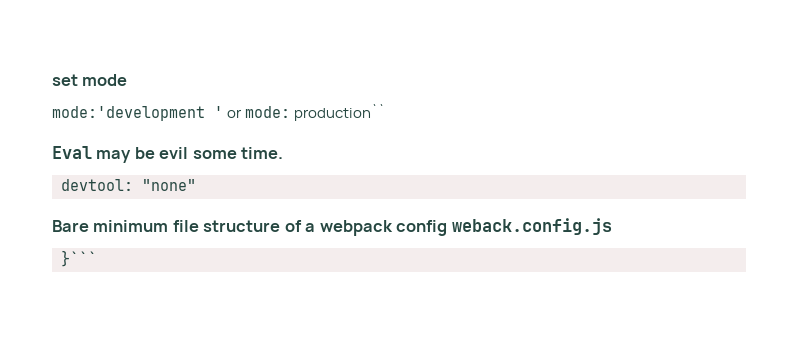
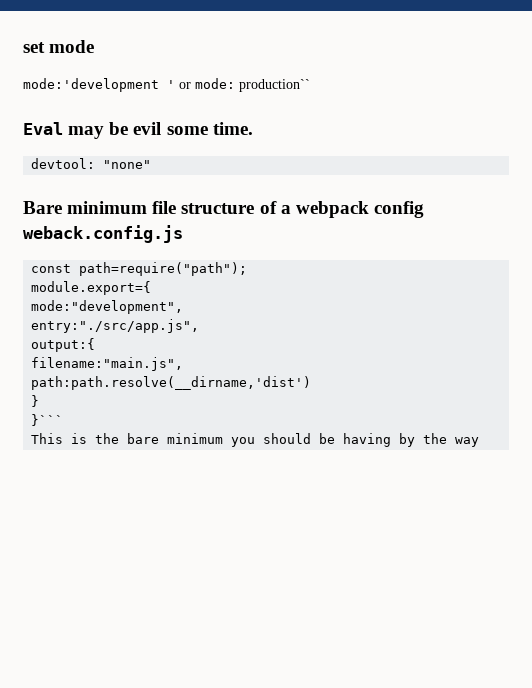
[61,250,97,267] }``` -> [31,262,248,276] [31,281,152,295] [31,300,184,314] [31,319,200,333] [31,338,96,352] [31,357,184,371] [31,376,312,390] [31,395,40,407] [31,414,64,426] [31,433,480,447] const path=require("path"); // module.export={ // mode:"development", // entry:"./src/app.js", // output:{ // filename:"main.js", // path:path.resolve(__dirname,'dist') // } // }``` // This is the bare minimum you should be having by the way

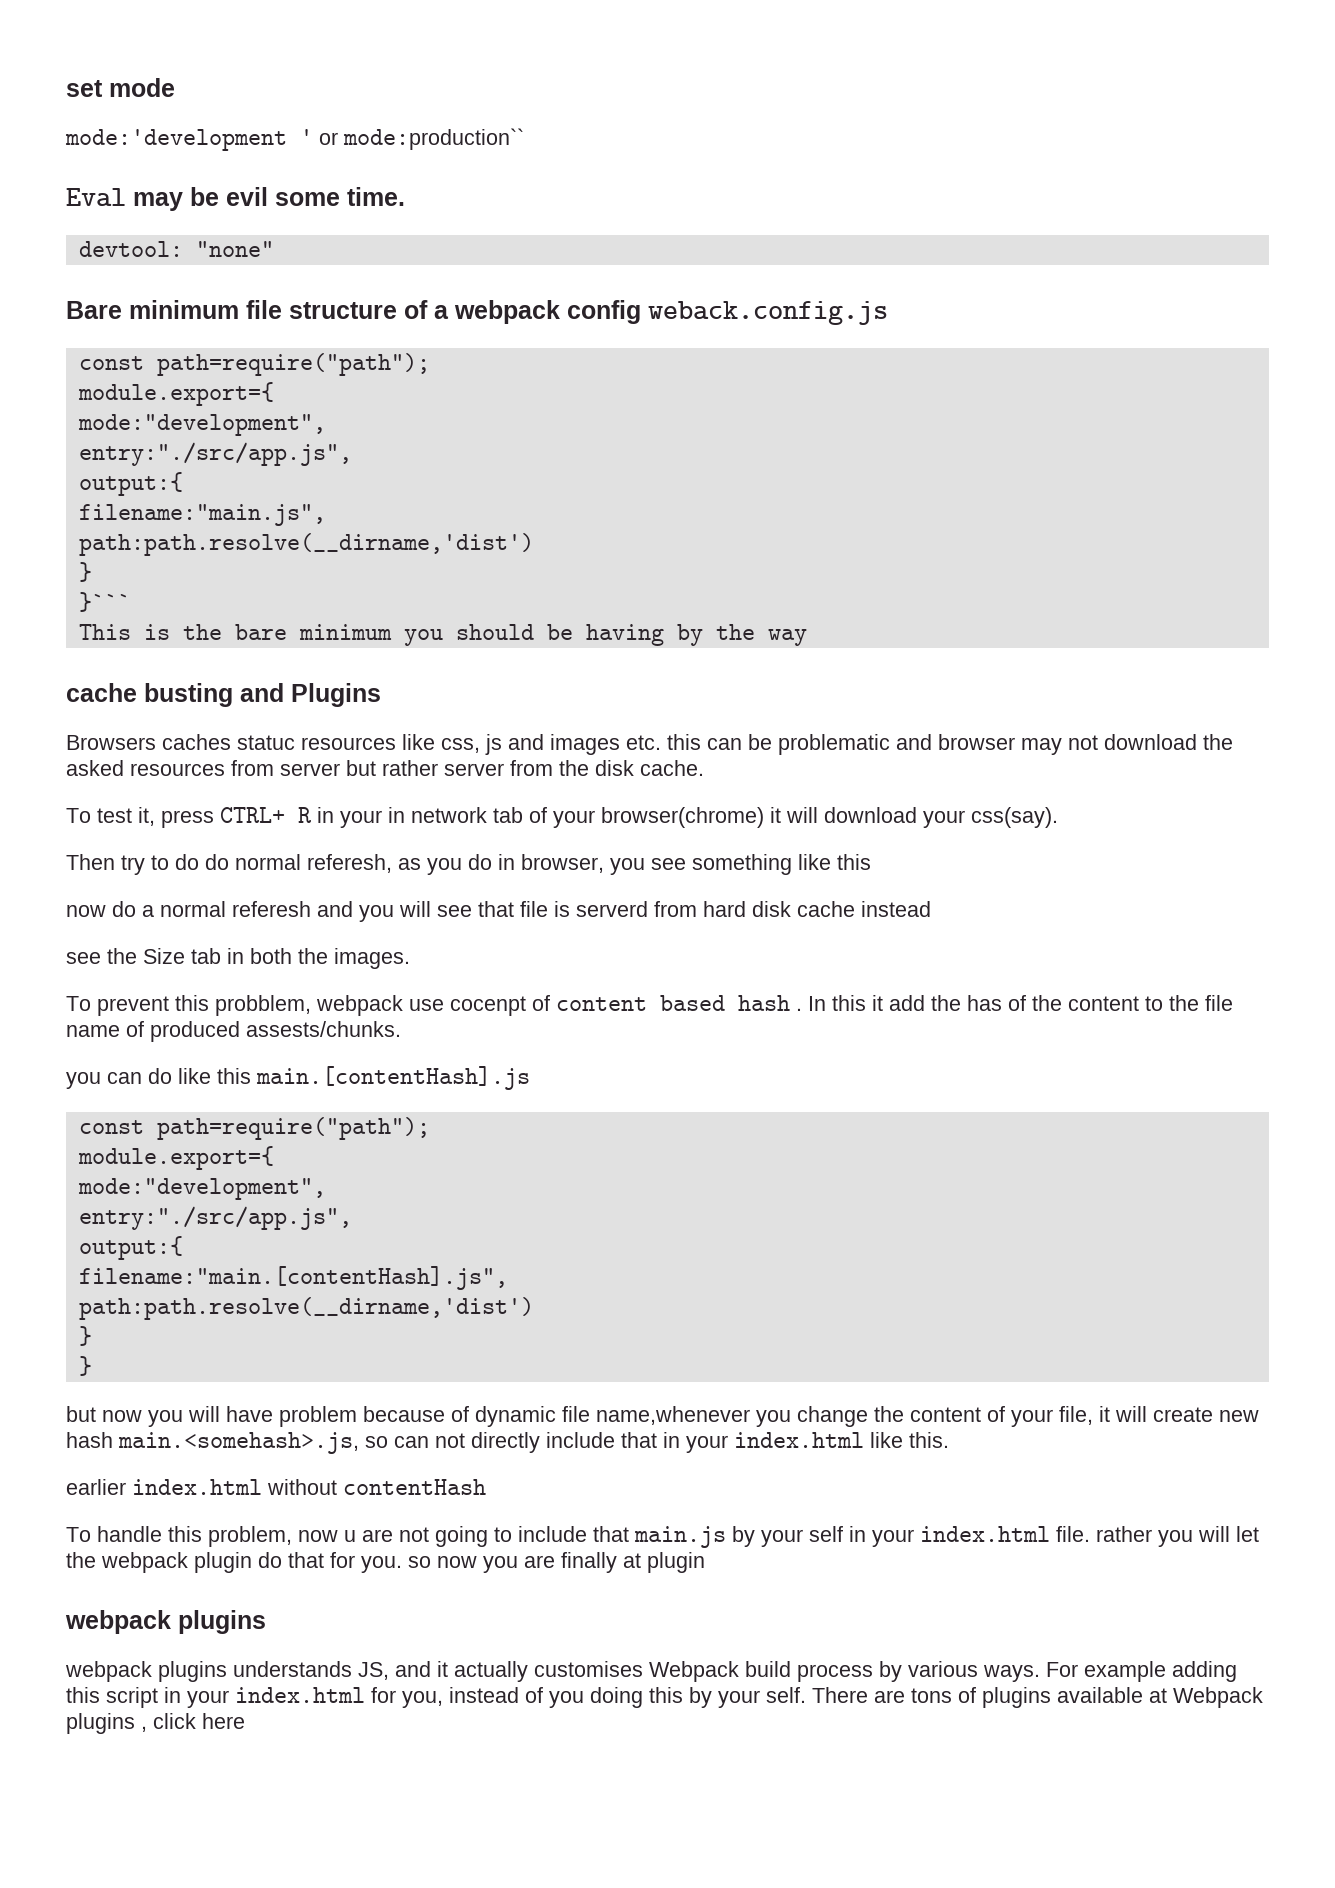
[195,78,310,92] mode: production`` -> [343,128,524,150] mode:production``
(480, 442) none -> [66,683,381,707] [66,734,1233,755] [66,760,704,776] [66,807,1058,828] [66,854,871,875] [66,901,931,922] [66,948,410,969] [66,995,1233,1016] [66,1021,401,1042] [66,1066,530,1090] [78,1117,430,1140] [77,1146,274,1170] [77,1178,326,1200] [78,1206,352,1230] [78,1236,183,1260] [78,1266,508,1290] [78,1297,534,1320] [78,1326,92,1346] [78,1356,92,1376] [66,1406,1259,1427] [66,1432,949,1454] [66,1479,486,1495] [66,1526,1259,1548] [66,1552,705,1573] [65,1610,266,1634] [65,1661,1237,1682] [66,1687,1263,1708] [66,1713,245,1734] // cache busting and Plugins // Browsers caches statuc resources like css, js and images etc. this can be problematic and browser may not download the asked resources from server but rather server from the disk cache. // To test it, press CTRL+ R in your in network tab of your browser(chrome) it will download your css(say). // Then try to do do normal referesh, as you do in browser, you see something like this // now do a normal referesh and you will see that file is serverd from hard disk cache instead // see the Size tab in both the images. // To prevent this probblem, webpack use cocenpt of content based hash . In this it add the has of the content to the file name of produced assests/chunks. // you can do like this main.[contentHash].js // const path=require("path"); // module.export={ // mode:"development", // entry:"./src/app.js", // output:{ // filename:"main.[contentHash].js", // path:path.resolve(__dirname,'dist') // } // } // but now you will have problem because of dynamic file name,whenever you change the content of your file, it will create new hash main.<somehash>.js, so can not directly include that in your index.html like this. // earlier index.html without contentHash // To handle this problem, now u are not going to include that main.js by your self in your index.html file. rather you will let the webpack plugin do that for you. so now you are finally at plugin // webpack plugins // webpack plugins understands JS, and it actually customises Webpack build process by various ways. For example adding this script in your index.html for you, instead of you doing this by your self. There are tons of plugins available at Webpack plugins , click here

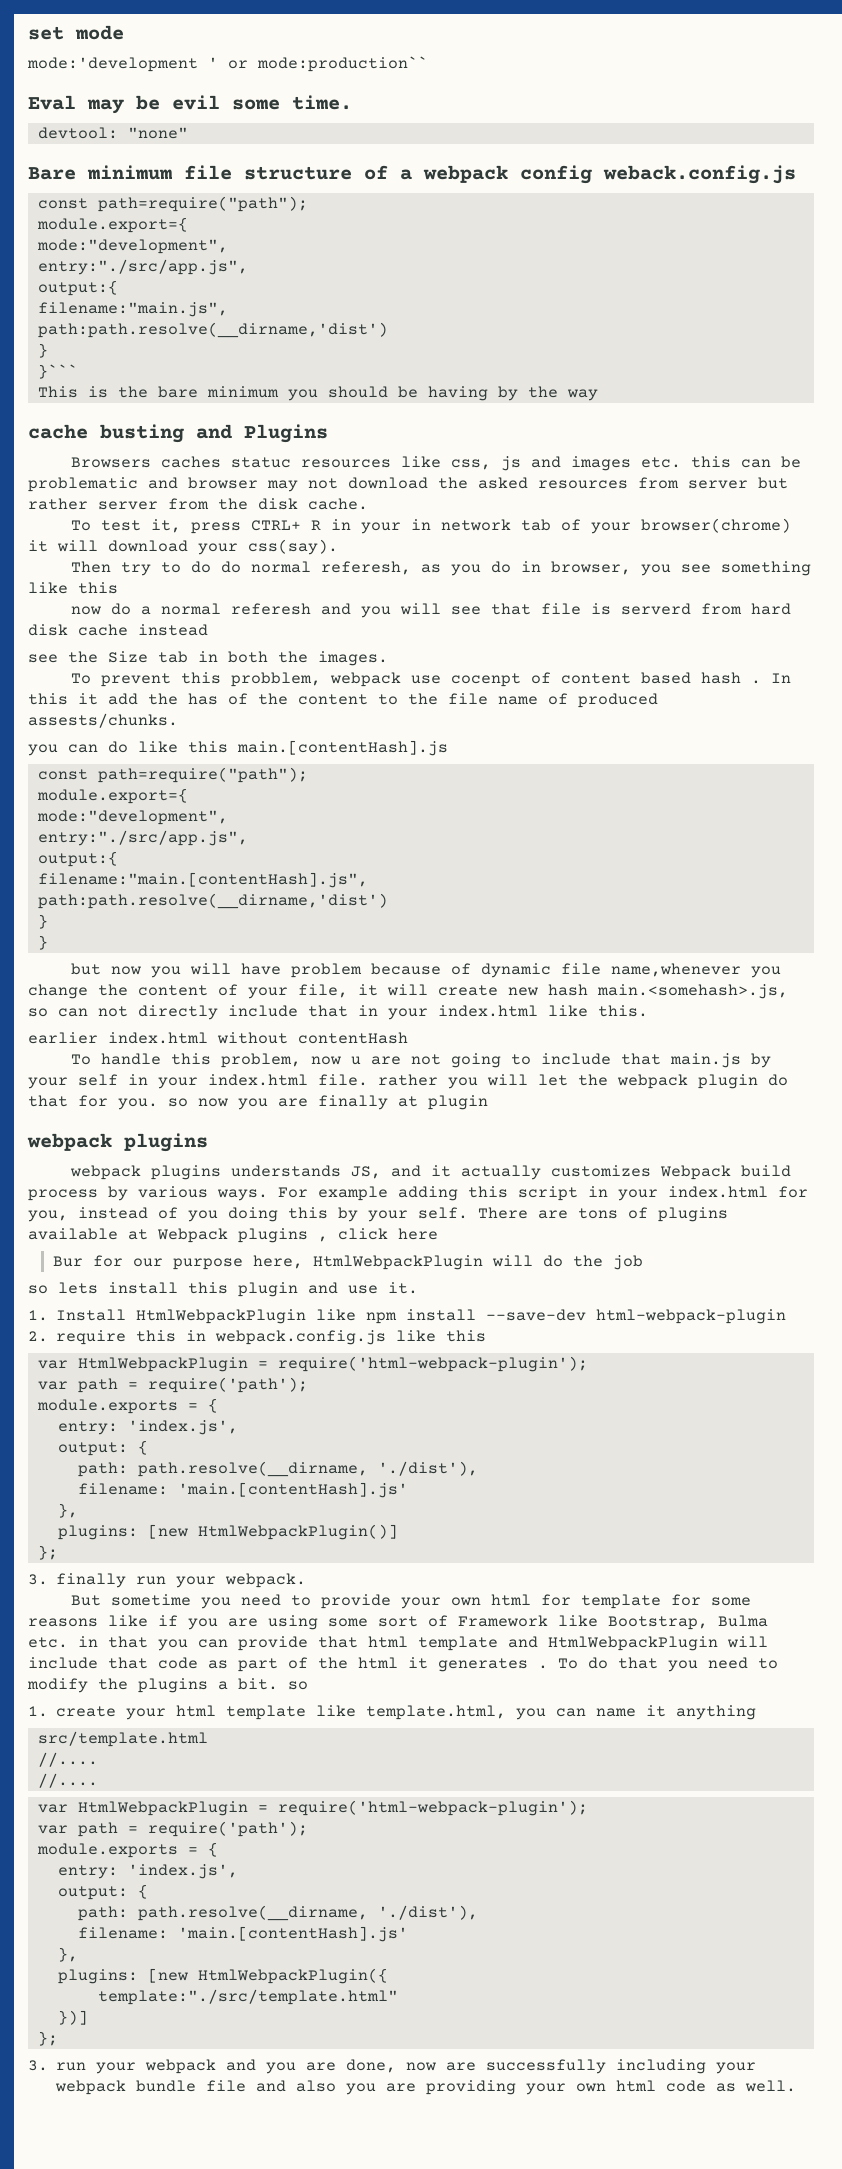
[534,1661,643,1677] customises -> [550,1165,651,1177] customizes
(245, 1721) none -> [52,1255,643,1270] [28,1282,418,1297] [28,1309,787,1324] [28,1330,487,1345] [37,1356,588,1372] [37,1377,308,1393] [36,1398,218,1414] [57,1420,238,1435] [57,1440,148,1456] [77,1461,478,1477] [77,1482,408,1498] [57,1503,78,1518] [57,1524,398,1540] [37,1545,58,1560] [28,1573,307,1588] [70,1594,751,1609] [28,1615,768,1630] [28,1636,768,1651] [28,1657,778,1672] [27,1678,308,1693] [28,1705,757,1720] [37,1731,208,1747] [37,1752,98,1767] [37,1773,98,1788] [37,1800,588,1816] [37,1821,308,1837] [36,1842,218,1858] [57,1864,238,1879] [57,1884,148,1900] [77,1905,478,1921] [77,1926,408,1942] [57,1947,78,1962] [57,1968,388,1984] [97,1989,398,2005] [57,2010,88,2025] [37,2031,58,2046] [28,2059,757,2074] [55,2080,797,2095] // Bur for our purpose here, HtmlWebpackPlugin will do the job // so lets install this plugin and use it. // 1. Install HtmlWebpackPlugin like npm install --save-dev html-webpack-plugin // 2. require this in webpack.config.js like this // var HtmlWebpackPlugin = require('html-webpack-plugin'); // var path = require('path'); // module.exports = { // entry: 'index.js', // output: { // path: path.resolve(__dirname, './dist'), // filename: 'main.[contentHash].js' // }, // plugins: [new HtmlWebpackPlugin()] // }; // 3. finally run your webpack. // But sometime you need to provide your own html for template for some reasons like if you are using some sort of Framework like Bootstrap, Bulma etc. in that you can provide that html template and HtmlWebpackPlugin will include that code as part of the html it generates . To do that you need to modify the plugins a bit. so // 1. create your html template like template.html, you can name it anything // src/template.html // //.... // //.... // var HtmlWebpackPlugin = require('html-webpack-plugin'); // var path = require('path'); // module.exports = { // entry: 'index.js', // output: { // path: path.resolve(__dirname, './dist'), // filename: 'main.[contentHash].js' // }, // plugins: [new HtmlWebpackPlugin({ // template:"./src/template.html" // })] // }; // 3. run your webpack and you are done, now are successfully including your webpack bundle file and also you are providing your own html code as well.

